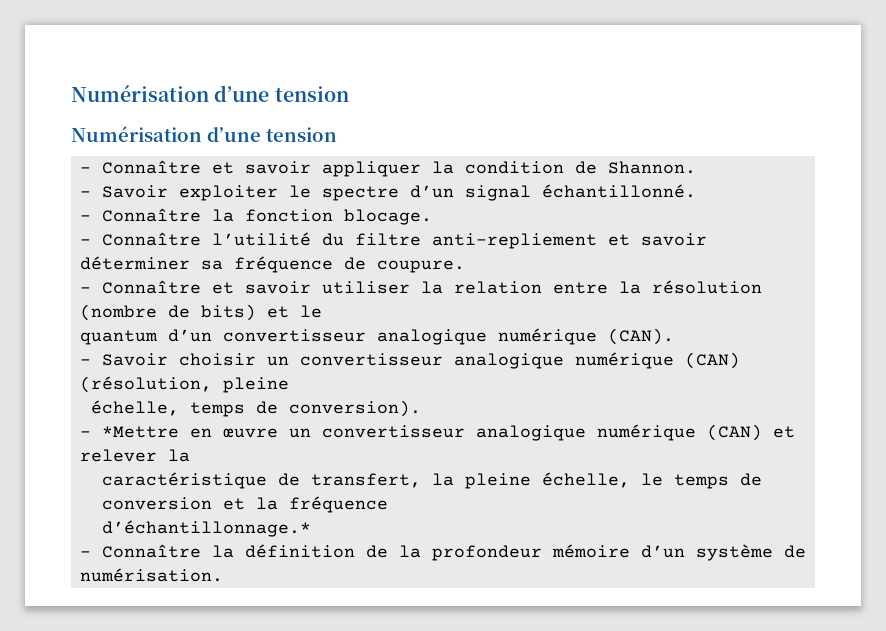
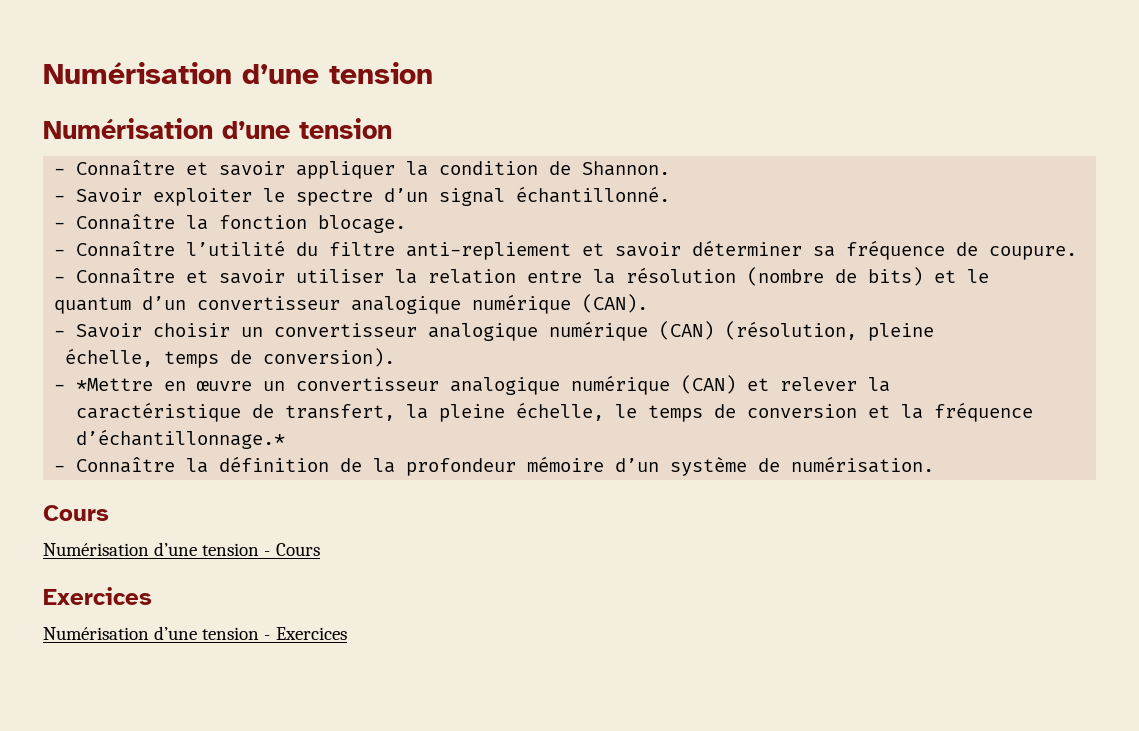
(223, 575) none -> [43,505,109,521] [43,542,320,556] [43,587,152,605] [43,626,347,640] // Cours // Numérisation d’une tension - Cours // Exercices // Numérisation d’une tension - Exercices

